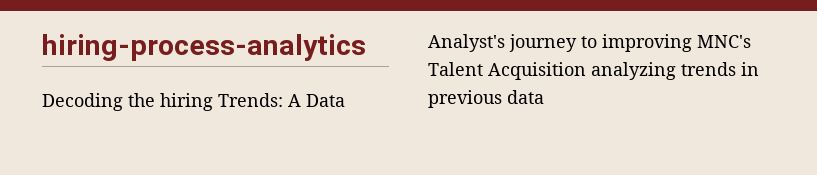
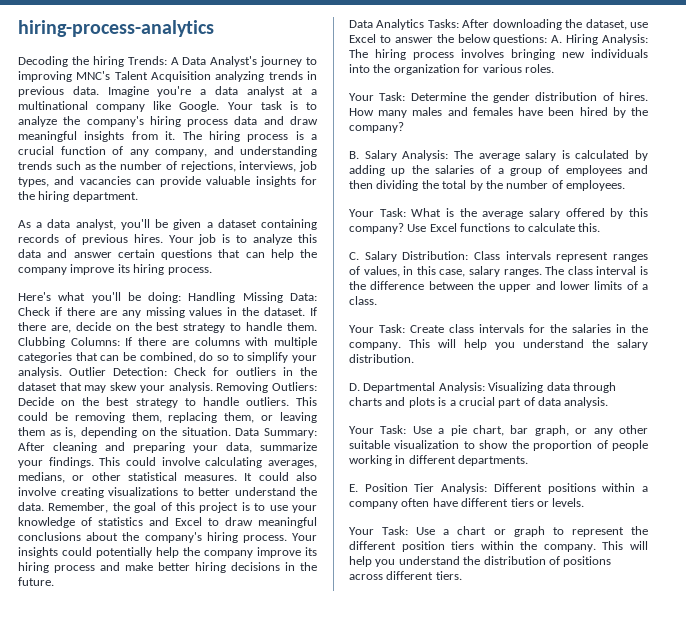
[507,90,544,104] data -> [72,86,317,97] [18,101,317,112] [18,116,318,127] [18,131,317,142] [18,146,317,157] [18,161,317,172] [18,176,317,187] [18,191,138,202] [18,219,317,230] [18,234,317,245] [18,249,317,260] [18,264,212,275] [18,292,317,303] [18,307,317,318] [18,322,317,333] [18,337,317,348] [18,352,317,363] [18,367,317,378] [18,382,317,393] [18,397,317,408] [18,412,317,423] [18,427,317,438] [18,442,317,453] [18,457,317,468] [18,472,317,483] [18,487,317,498] [18,502,317,513] [18,517,317,528] [18,532,317,543] [18,547,317,558] [18,562,317,573] [18,577,54,586] [349,19,648,30] [349,34,648,45] [349,49,648,60] [349,64,554,75] [349,92,648,103] [349,107,648,118] [349,122,404,133] [349,150,648,161] [349,165,648,176] [349,180,625,191] [349,208,648,219] [349,223,601,234] [349,251,648,262] [349,266,648,277] [349,281,648,292] [349,296,377,305] [349,324,648,333] [349,339,648,350] [349,354,414,363] [349,382,616,393] [349,397,609,408] [349,425,648,436] [349,440,648,451] [349,455,529,466] [349,483,648,494] [349,498,585,509] [349,526,648,537] [349,541,648,552] [349,556,612,567] [349,571,462,580] data. Imagine you're a data analyst at a multinational company like Google. Your task is to analyze the company's hiring process data and draw meaningful insights from it. The hiring process is a crucial function of any company, and understanding trends such as the number of rejections, interviews, job types, and vacancies can provide valuable insights for the hiring department. // As a data analyst, you'll be given a dataset containing records of previous hires. Your job is to analyze this data and answer certain questions that can help the company improve its hiring process. // Here's what you'll be doing: Handling Missing Data: Check if there are any missing values in the dataset. If there are, decide on the best strategy to handle them. Clubbing Columns: If there are columns with multiple categories that can be combined, do so to simplify your analysis. Outlier Detection: Check for outliers in the dataset that may skew your analysis. Removing Outliers: Decide on the best strategy to handle outliers. This could be removing them, replacing them, or leaving them as is, depending on the situation. Data Summary: After cleaning and preparing your data, summarize your findings. This could involve calculating averages, medians, or other statistical measures. It could also involve creating visualizations to better understand the data. Remember, the goal of this project is to use your knowledge of statistics and Excel to draw meaningful conclusions about the company's hiring process. Your insights could potentially help the company improve its hiring process and make better hiring decisions in the future. // Data Analytics Tasks: After downloading the dataset, use Excel to answer the below questions: A. Hiring Analysis: The hiring process involves bringing new individuals into the organization for various roles. // Your Task: Determine the gender distribution of hires. How many males and females have been hired by the company? // B. Salary Analysis: The average salary is calculated by adding up the salaries of a group of employees and then dividing the total by the number of employees. // Your Task: What is the average salary offered by this company? Use Excel functions to calculate this. // C. Salary Distribution: Class intervals represent ranges of values, in this case, salary ranges. The class interval is the difference between the upper and lower limits of a class. // Your Task: Create class intervals for the salaries in the company. This will help you understand the salary distribution. // D. Departmental Analysis: Visualizing data through charts and plots is a crucial part of data analysis. // Your Task: Use a pie chart, bar graph, or any other suitable visualization to show the proportion of people working in different departments. // E. Position Tier Analysis: Different positions within a company often have different tiers or levels. // Your Task: Use a chart or graph to represent the different position tiers within the company. This will help you understand the distribution of positions across different tiers.

